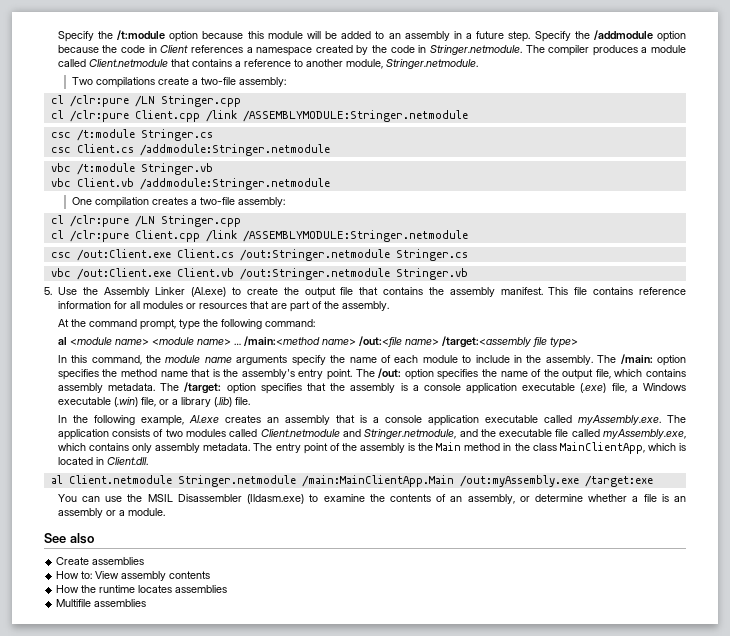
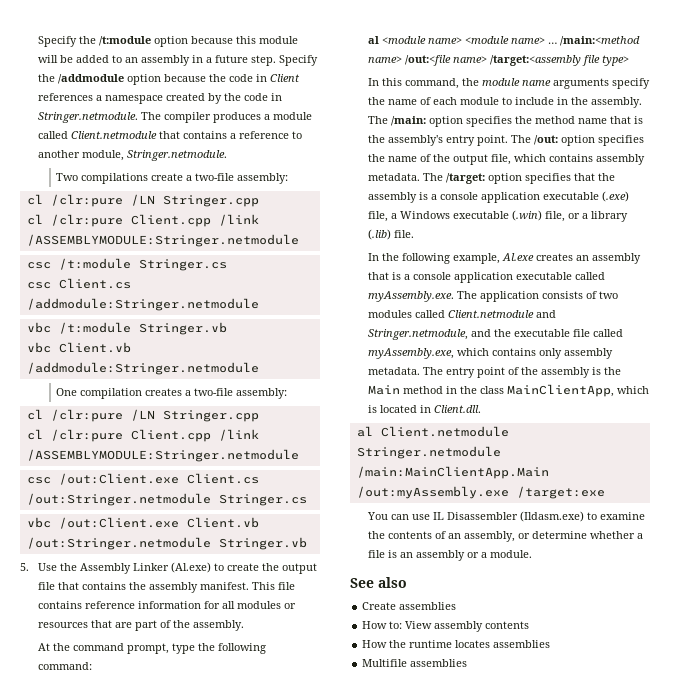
[127,494,173,502] the MSIL -> [433,512,445,520] IL

